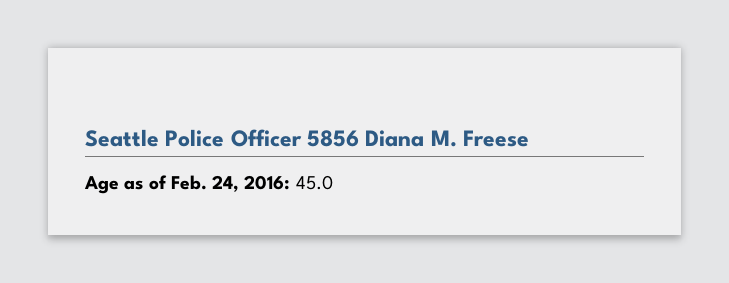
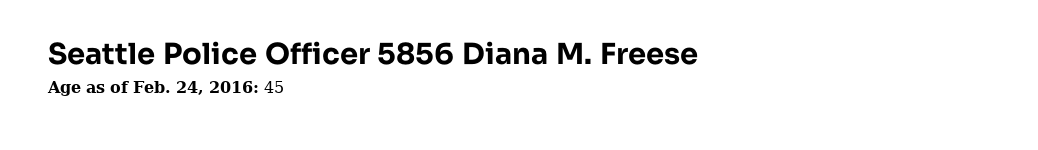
[295,175,333,190] 45.0 -> [263,81,284,93] 45

